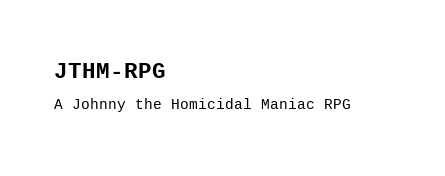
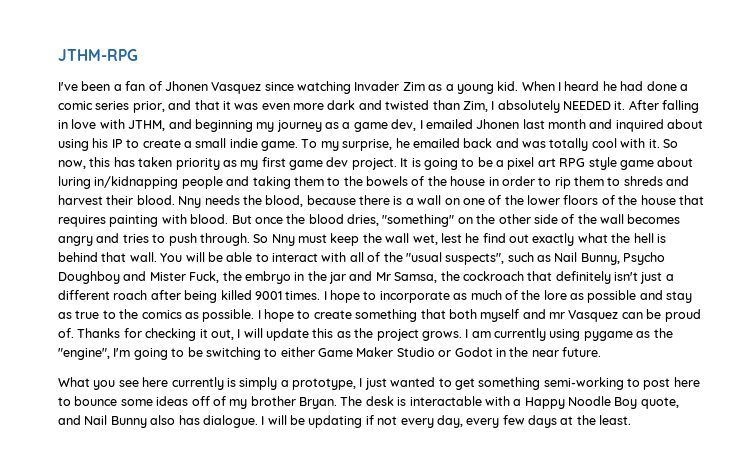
[54,98,351,112] A Johnny the Homicidal Maniac RPG -> [58,81,688,94] [58,100,700,113] [58,119,704,132] [58,138,678,151] [58,157,694,170] [58,176,690,189] [58,195,704,208] [58,214,681,227] [58,233,666,246] [58,252,666,265] [58,271,674,284] [58,290,693,303] [58,309,701,322] [58,328,673,341] [58,347,601,360] [58,377,700,390] [58,396,679,409] [58,415,632,428] I've been a fan of Jhonen Vasquez since watching Invader Zim as a young kid. When I heard he had done a comic series prior, and that it was even more dark and twisted than Zim, I absolutely NEEDED it. After falling in love with JTHM, and beginning my journey as a game dev, I emailed Jhonen last month and inquired about using his IP to create a small indie game. To my surprise, he emailed back and was totally cool with it. So now, this has taken priority as my first game dev project. It is going to be a pixel art RPG style game about luring in/kidnapping people and taking them to the bowels of the house in order to rip them to shreds and harvest their blood. Nny needs the blood, because there is a wall on one of the lower floors of the house that requires painting with blood. But once the blood dries, "something" on the other side of the wall becomes angry and tries to push through. So Nny must keep the wall wet, lest he find out exactly what the hell is behind that wall. You will be able to interact with all of the "usual suspects", such as Nail Bunny, Psycho Doughboy and Mister Fuck, the embryo in the jar and Mr Samsa, the cockroach that definitely isn't just a different roach after being killed 9001 times. I hope to incorporate as much of the lore as possible and stay as true to the comics as possible. I hope to create something that both myself and mr Vasquez can be proud of. Thanks for checking it out, I will update this as the project grows. I am currently using pygame as the "engine", I'm going to be switching to either Game Maker Studio or Godot in the near future. // What you see here currently is simply a prototype, I just wanted to get something semi-working to post here to bounce some ideas off of my brother Bryan. The desk is interactable with a Happy Noodle Boy quote, and Nail Bunny also has dialogue. I will be updating if not every day, every few days at the least.

